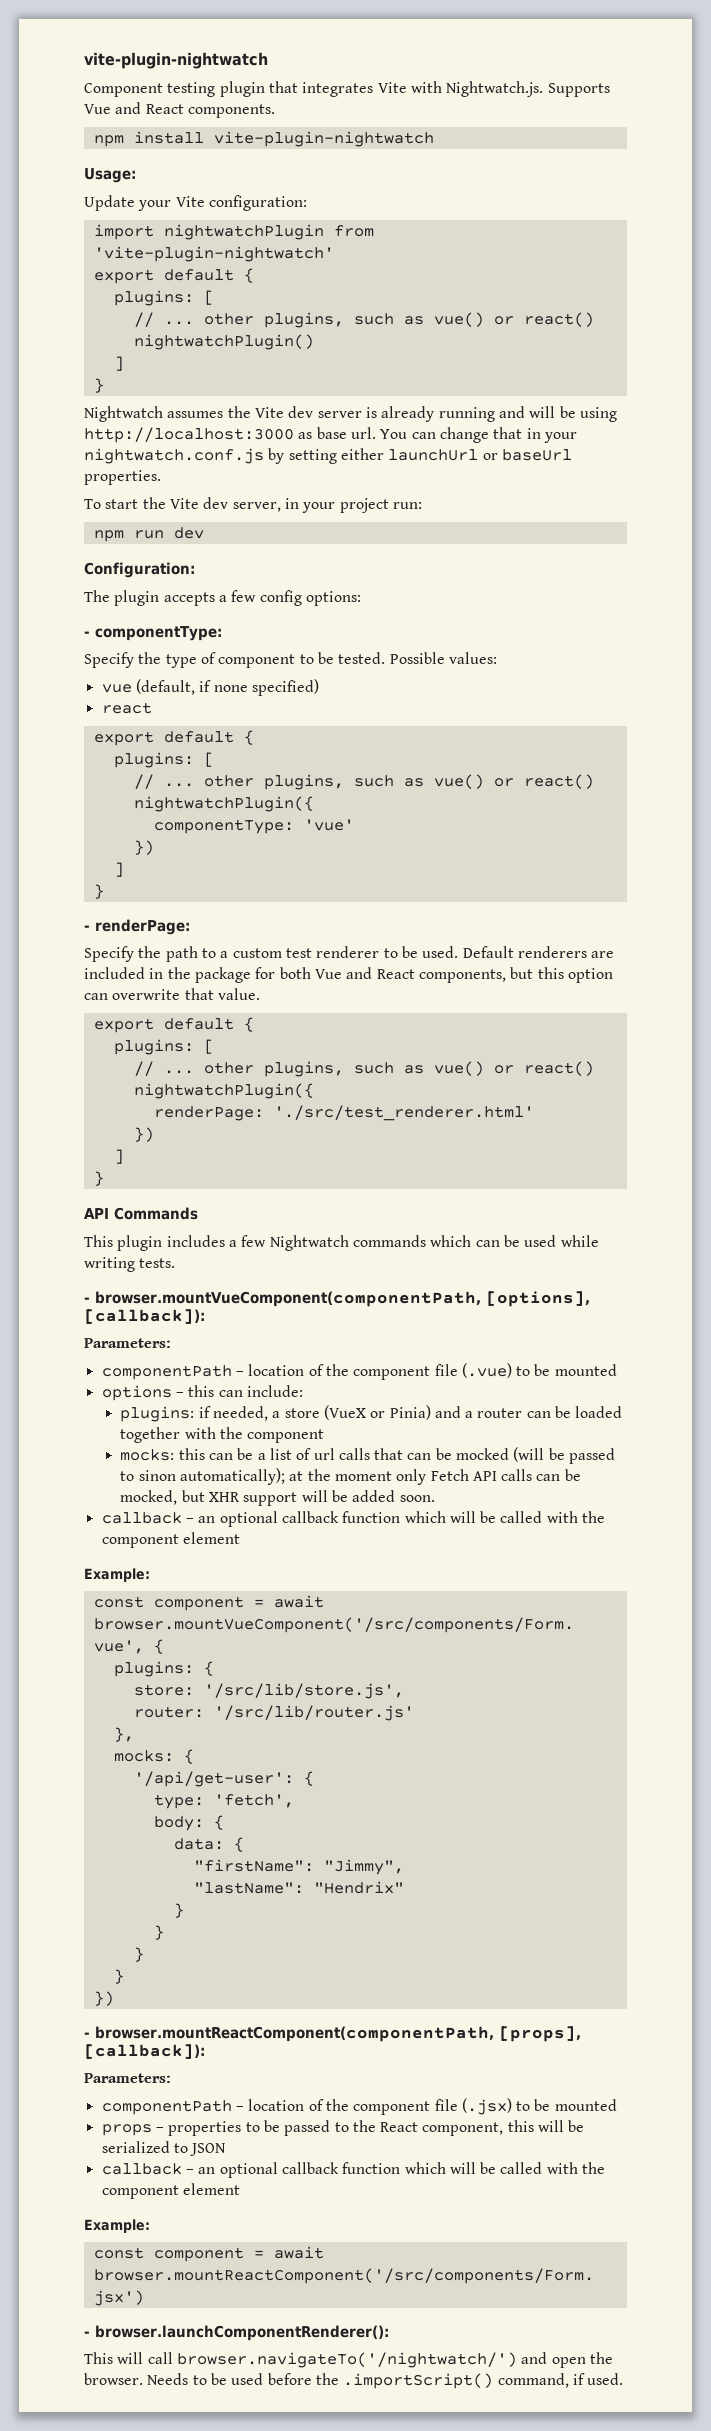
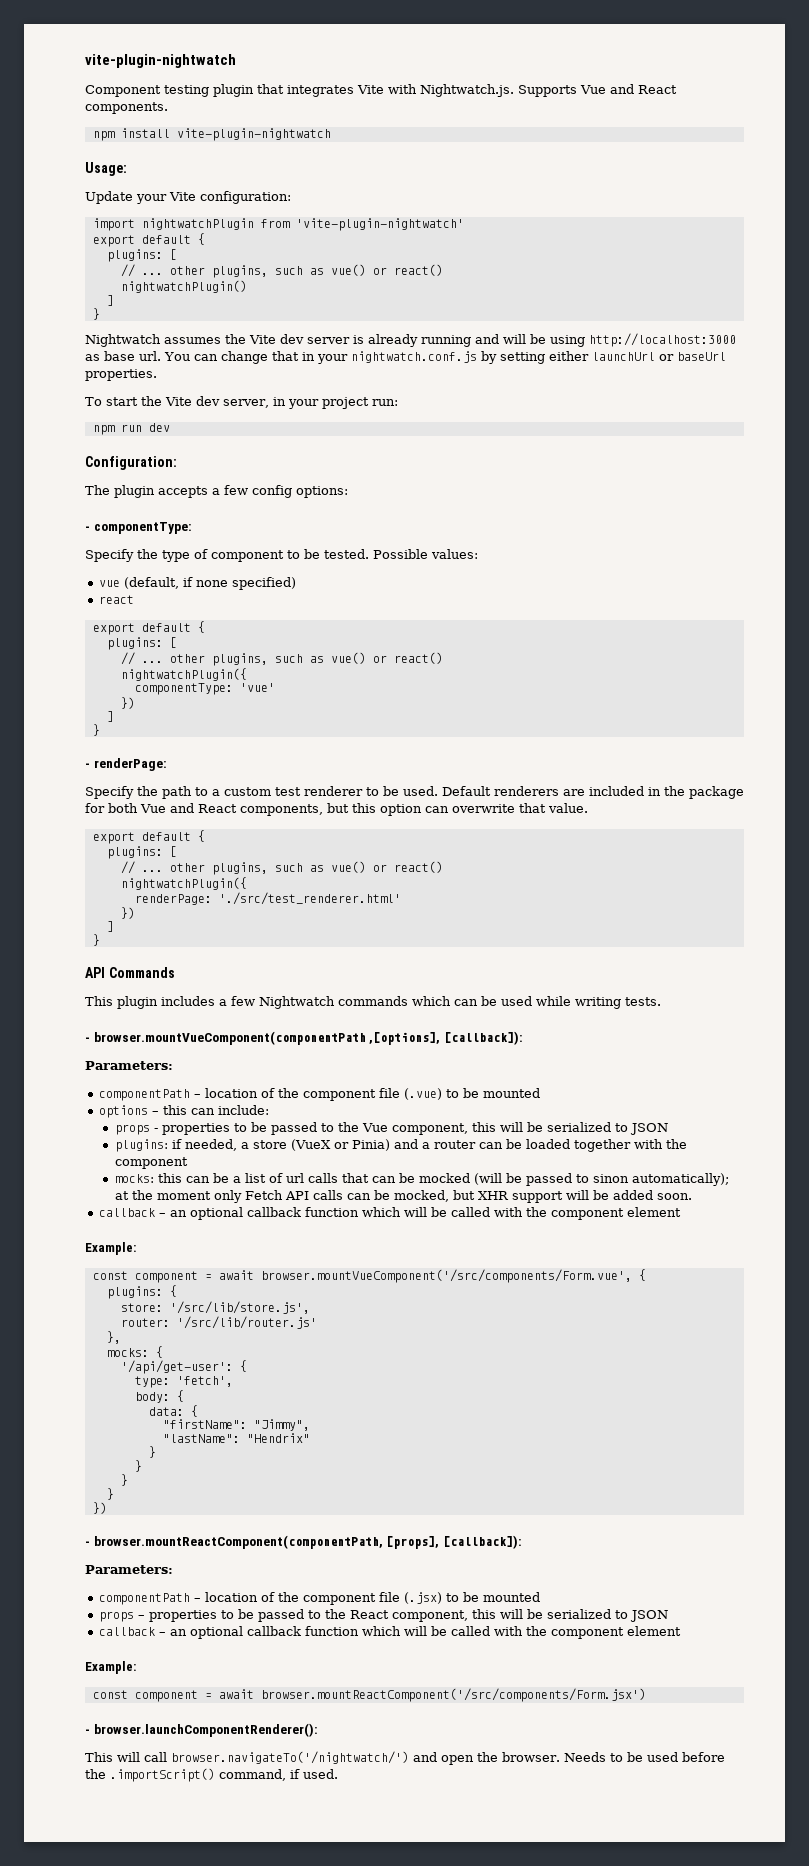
[95,1291,590,1307] browser.mountVueComponent(componentPath, [options], -> [93,1031,441,1045] browser.mountVueComponent(componentPath ,[options],
(303, 1391) none -> [114,1122,668,1135] // props - properties to be passed to the Vue component, this will be serialized to JSON

